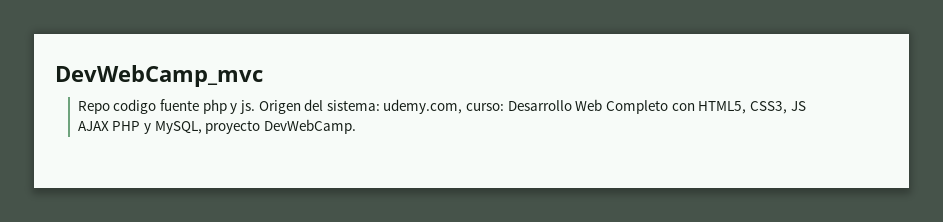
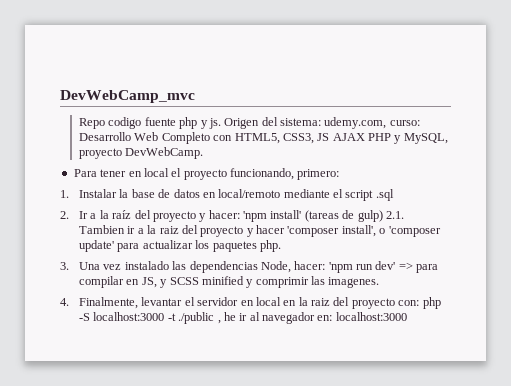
(356, 126) none -> [73,168,340,180] [60,189,394,201] [60,210,404,222] [79,225,441,237] [79,240,281,252] [60,261,439,273] [79,276,380,288] [60,297,441,309] [79,312,407,324] // Para tener en local el proyecto funcionando, primero: // 1. Instalar la base de datos en local/remoto mediante el script .sql // 2. Ir a la raíz del proyecto y hacer: 'npm install' (tareas de gulp) 2.1. Tambien ir a la raiz del proyecto y hacer 'composer install', o 'composer update' para actualizar los paquetes php. // 3. Una vez instalado las dependencias Node, hacer: 'npm run dev' => para compilar en JS, y SCSS minified y comprimir las imagenes. // 4. Finalmente, levantar el servidor en local en la raiz del proyecto con: php -S localhost:3000 -t ./public , he ir al navegador en: localhost:3000

